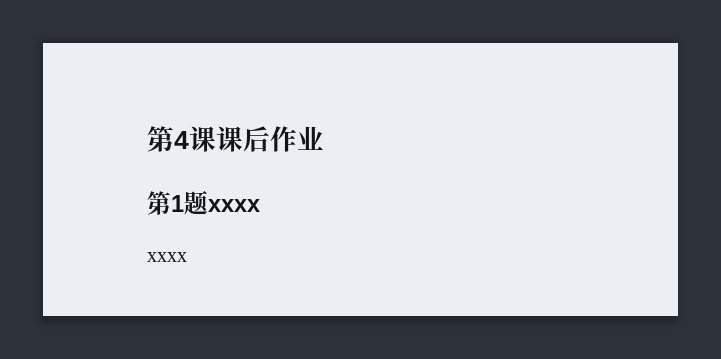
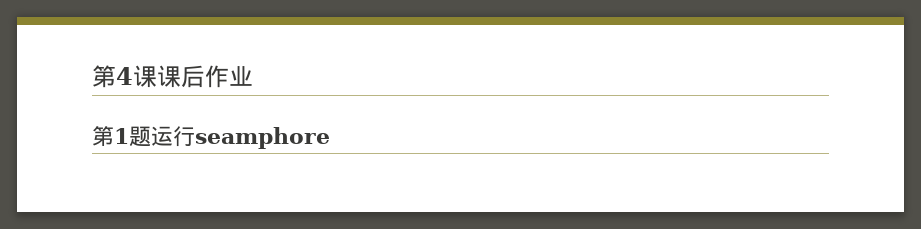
[208,199,260,212] [147,252,187,262] xxxx // xxxx -> [151,126,330,149] 运行seamphore

